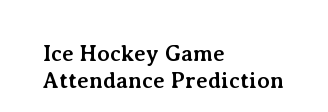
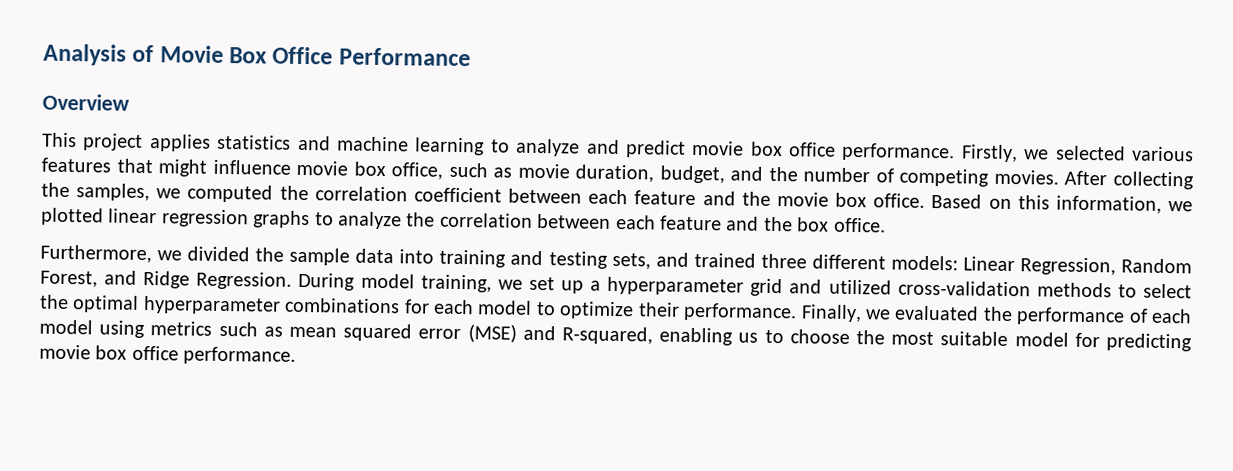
[43,45,225,66] [43,72,284,88] Ice Hockey Game Attendance Prediction -> [43,43,471,67] [42,93,130,111] [42,132,1195,163] [41,157,1194,190] [41,182,1193,214] [41,207,886,233] [40,244,1192,276] [40,270,1192,299] [40,294,1192,326] [39,319,1193,352] [39,344,297,365] Analysis of Movie Box Office Performance // Overview // This project applies statistics and machine learning to analyze and predict movie box office performance. Firstly, we selected various features that might influence movie box office, such as movie duration, budget, and the number of competing movies. After collecting the samples, we computed the correlation coefficient between each feature and the movie box office. Based on this information, we plotted linear regression graphs to analyze the correlation between each feature and the box office. // Furthermore, we divided the sample data into training and testing sets, and trained three different models: Linear Regression, Random Forest, and Ridge Regression. During model training, we set up a hyperparameter grid and utilized cross-validation methods to select the optimal hyperparameter combinations for each model to optimize their performance. Finally, we evaluated the performance of each model using metrics such as mean squared error (MSE) and R-squared, enabling us to choose the most suitable model for predicting movie box office performance.

